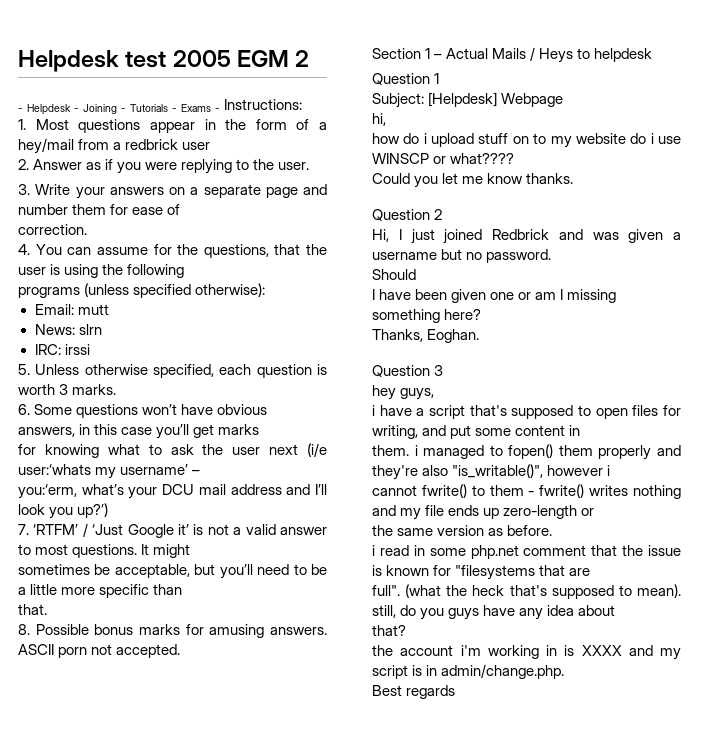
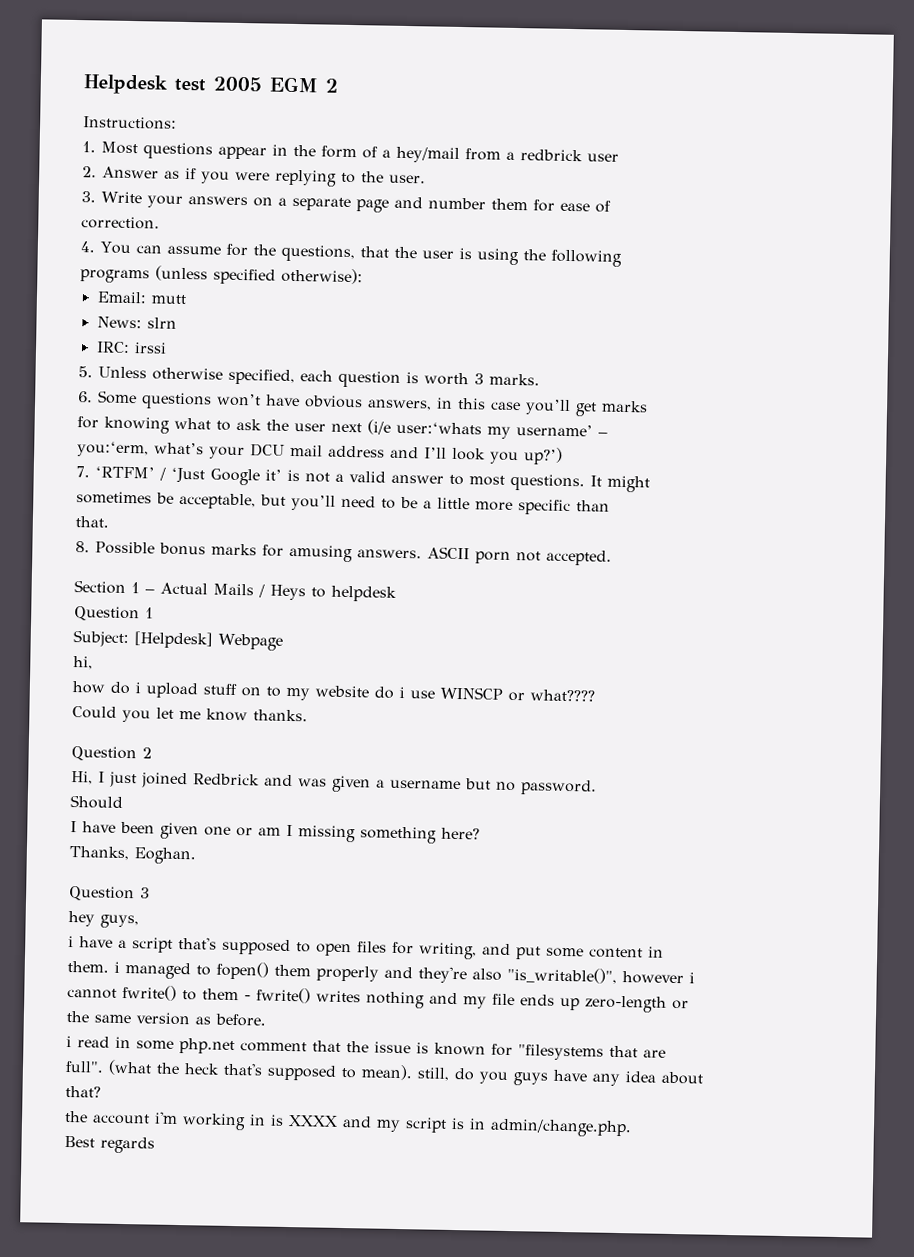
[18,104,221,115] - Helpdesk - Joining - Tutorials - Exams - -> (338, 85) none

